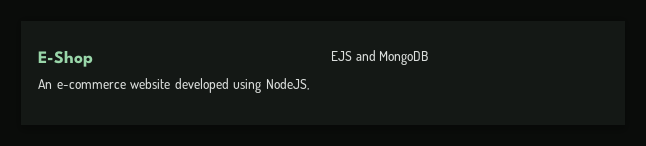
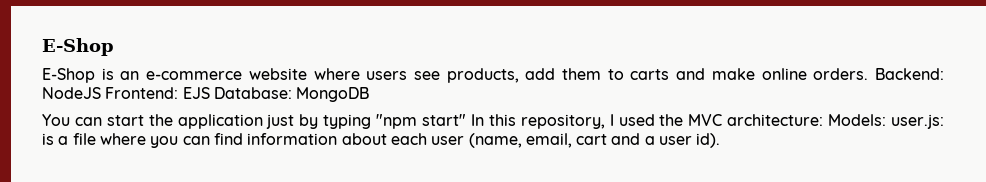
[38,78,309,93] [331,50,429,65] An e-commerce website developed using NodeJS, EJS and MongoDB -> [42,68,945,83] [42,87,370,102] [42,114,945,129] [42,133,721,148] E-Shop is an e-commerce website where users see products, add them to carts and make online orders. Backend: NodeJS Frontend: EJS Database: MongoDB // You can start the application just by typing "npm start" In this repository, I used the MVC architecture: Models: user.js: is a file where you can find information about each user (name, email, cart and a user id).

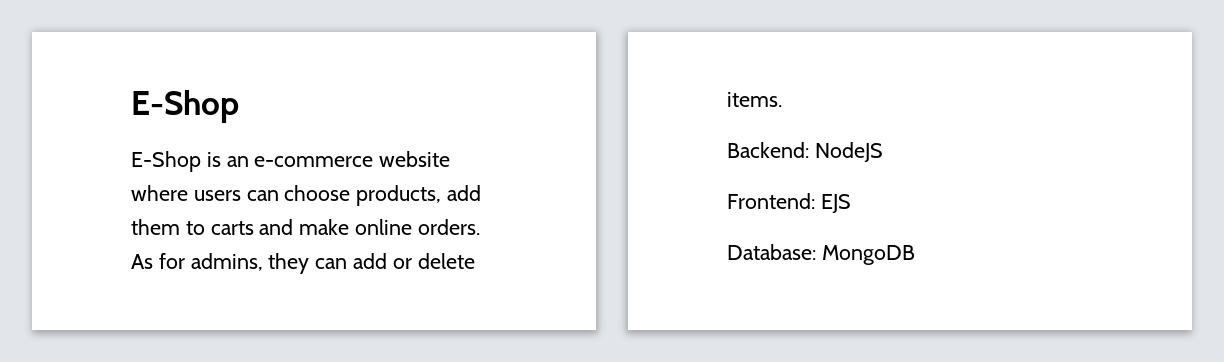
[413,71,440,80] see -> [246,185,351,201] can choose
(869, 74) none -> [131,253,475,274] [727,92,782,107] As for admins, they can add or delete items. //
(101, 93) none -> (883, 152) //
(210, 93) none -> (851, 203) //
[42,114,945,129] [42,133,721,148] // You can start the application just by typing "npm start" In this repository, I used the MVC architecture: Models: user.js: is a file where you can find information about each user (name, email, cart and a user id). -> (915, 255) none

